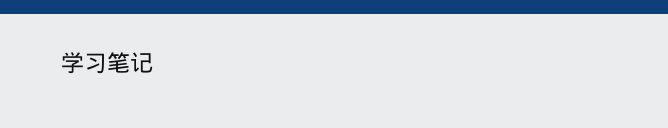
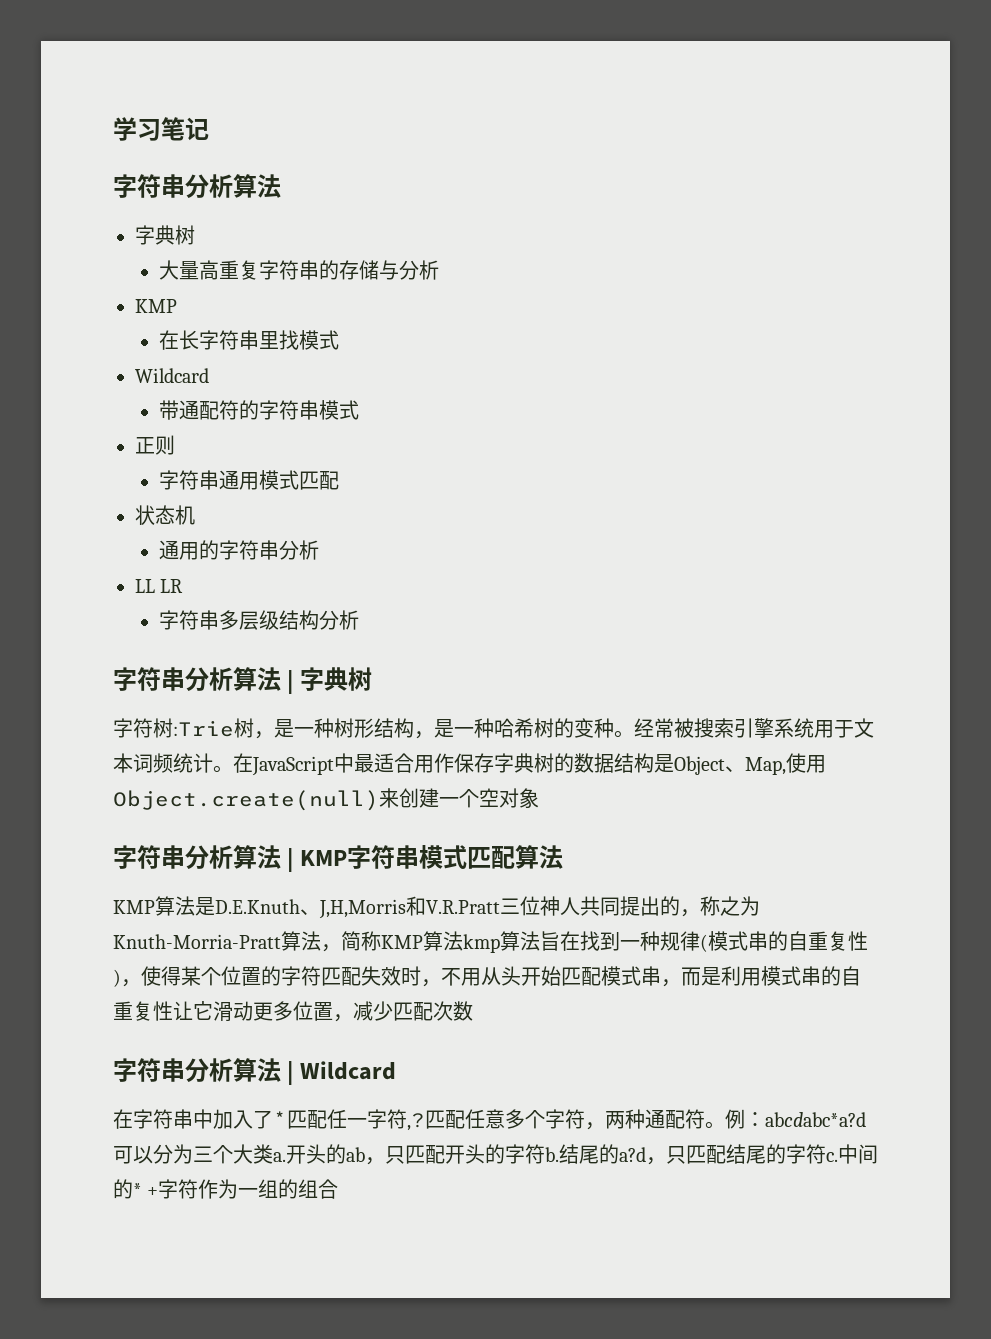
(153, 62) none -> [113,174,281,199] [135,225,195,245] [158,260,439,280] [135,299,177,313] [158,330,339,350] [135,368,209,383] [158,400,359,420] [135,435,175,455] [158,470,339,490] [135,505,195,525] [158,540,319,560] [135,579,184,593] [158,610,359,630] [113,667,372,694] [113,718,874,739] [113,753,826,776] [113,788,539,811] [113,845,563,872] [113,896,760,919] [113,931,868,953] [113,966,861,987] [113,1001,473,1022] [113,1058,396,1085] [113,1109,866,1131] [113,1144,878,1165] [113,1179,339,1199] // 字符串分析算法 // 字典树 // 大量高重复字符串的存储与分析 // KMP // 在长字符串里找模式 // Wildcard // 带通配符的字符串模式 // 正则 // 字符串通用模式匹配 // 状态机 // 通用的字符串分析 // LL LR // 字符串多层级结构分析 // 字符串分析算法 | 字典树 // 字符树:Trie树，是一种树形结构，是一种哈希树的变种。经常被搜索引擎系统用于文本词频统计。在JavaScript中最适合用作保存字典树的数据结构是Object、Map,使用Object.create(null)来创建一个空对象 // 字符串分析算法 | KMP字符串模式匹配算法 // KMP算法是D.E.Knuth、J,H,Morris和V.R.Pratt三位神人共同提出的，称之为Knuth-Morria-Pratt算法，简称KMP算法kmp算法旨在找到一种规律(模式串的自重复性)，使得某个位置的字符匹配失效时，不用从头开始匹配模式串，而是利用模式串的自重复性让它滑动更多位置，减少匹配次数 // 字符串分析算法 | Wildcard // 在字符串中加入了*匹配任一字符,?匹配任意多个字符，两种通配符。例：abcdabc*a?d可以分为三个大类a.开头的ab，只匹配开头的字符b.结尾的a?d，只匹配结尾的字符c.中间的* +字符作为一组的组合

